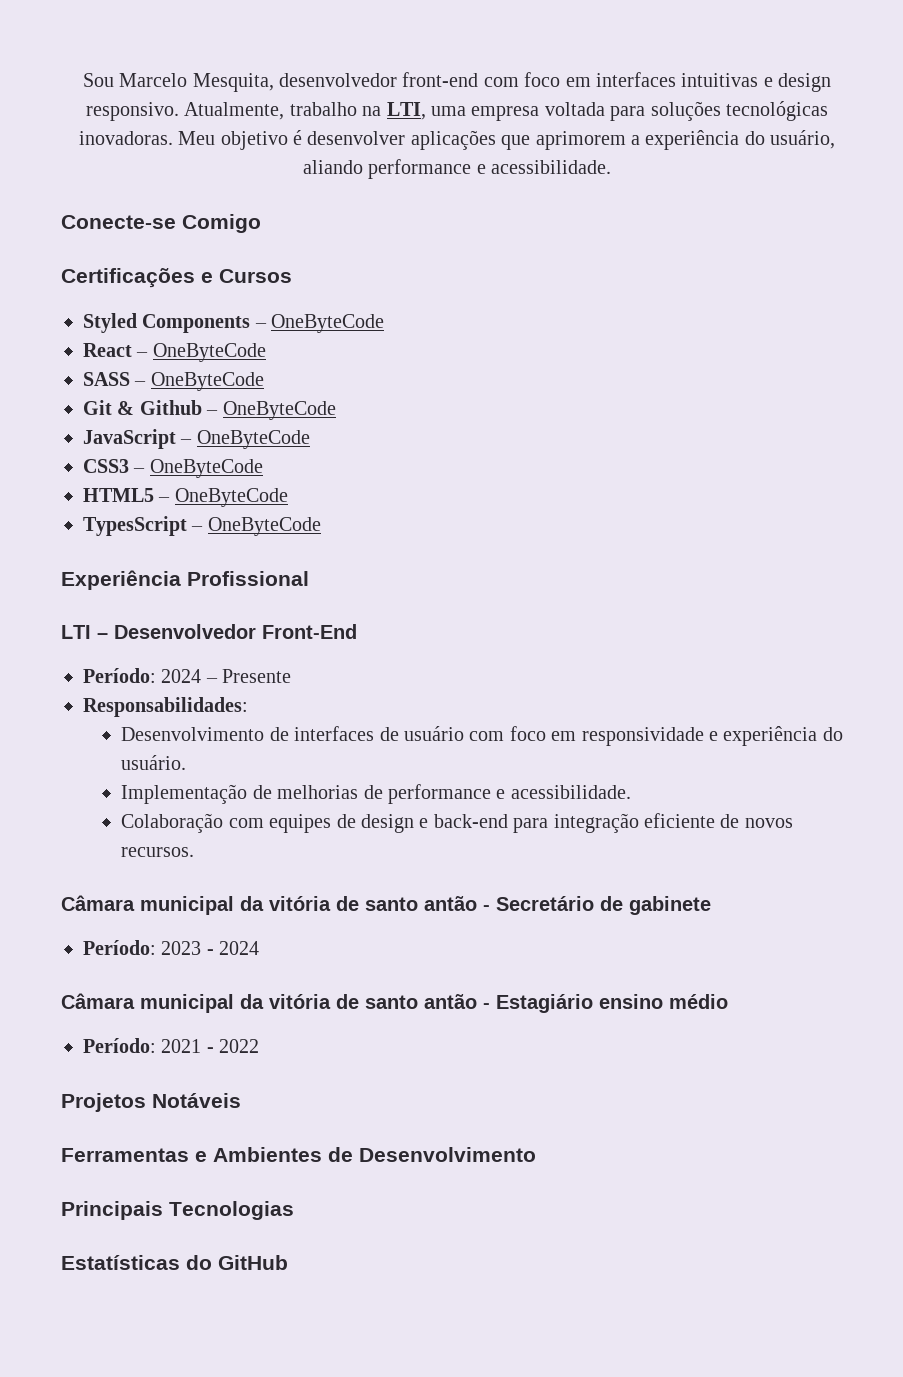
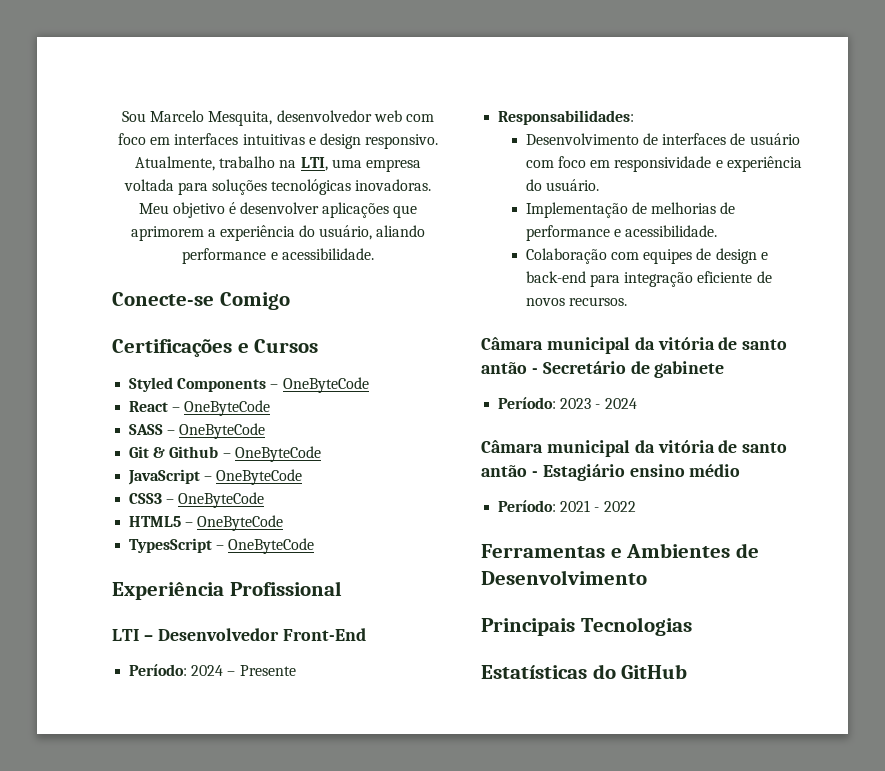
[402,72,479,87] front-end -> [373,110,402,122] web
[61,1093,241,1112] // Projetos Notáveis -> (636, 506) none

